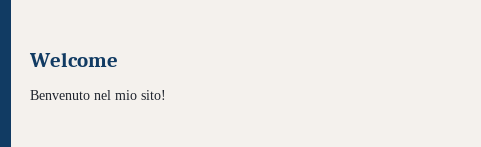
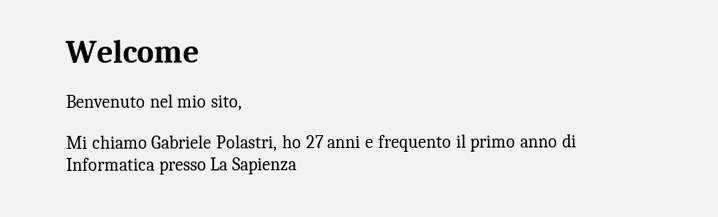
[141,90,166,100] sito! -> [210,94,244,111] [66,133,577,152] [66,157,299,175] sito, // Mi chiamo Gabriele Polastri, ho 27 anni e frequento il primo anno di Informatica presso La Sapienza

